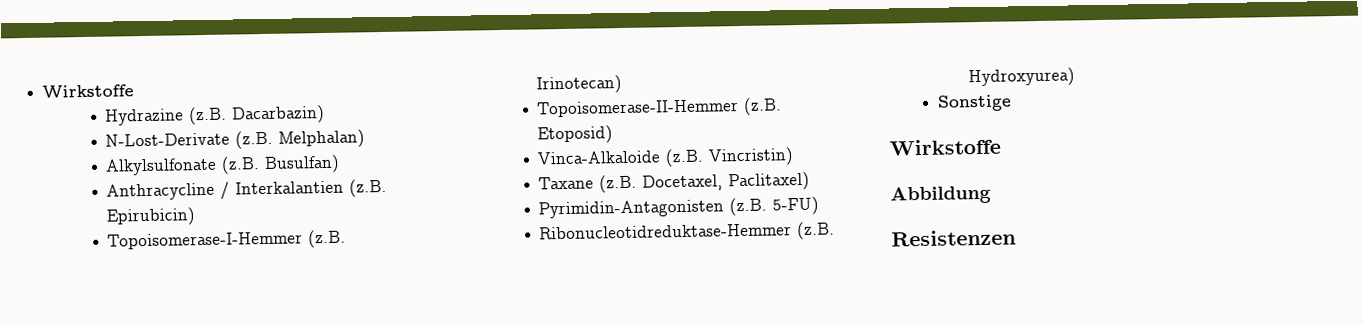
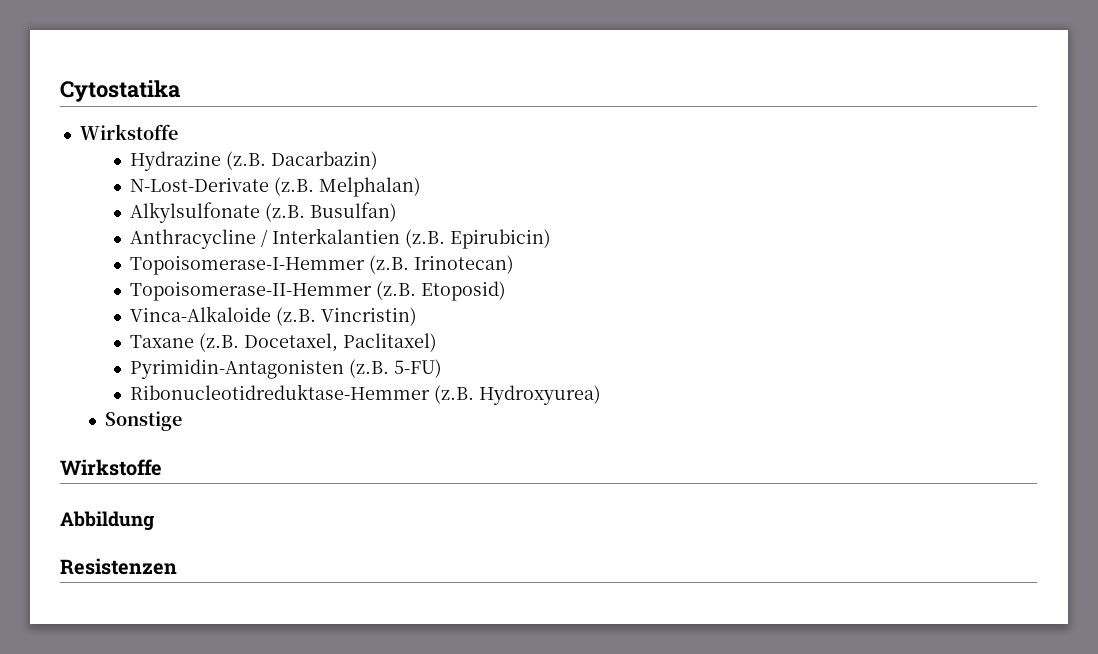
(42, 91) none -> [60,80,180,102] Cytostatika //

